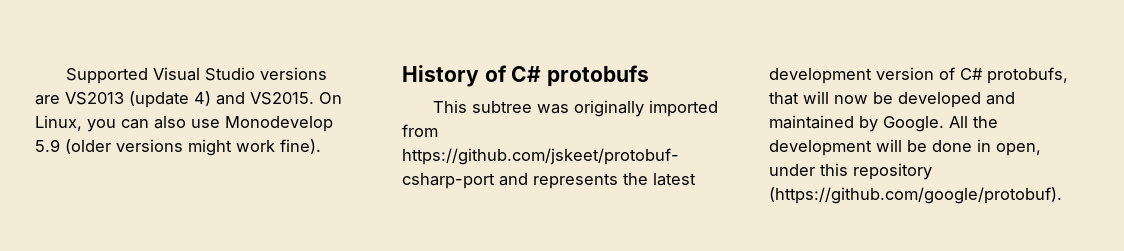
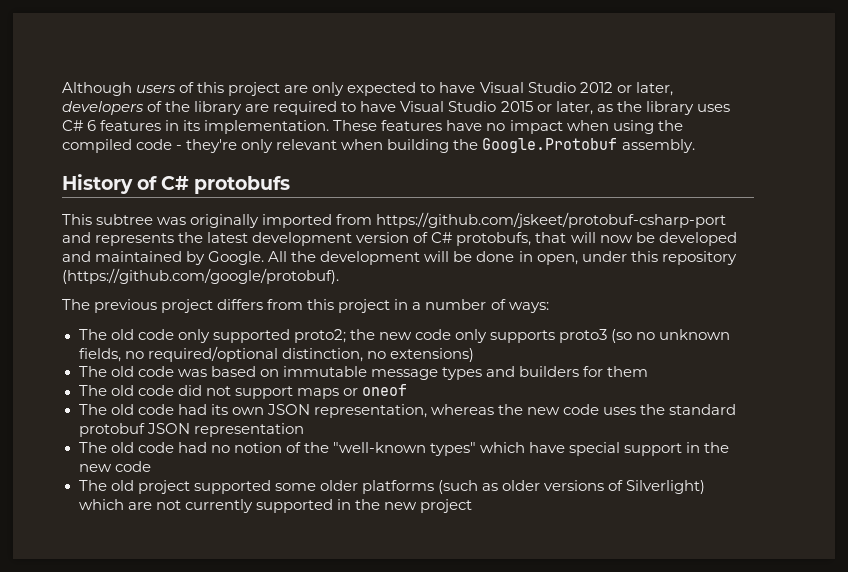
[65,67,327,84] [35,91,342,108] [35,115,333,132] [35,139,321,156] Supported Visual Studio versions are VS2013 (update 4) and VS2015. On Linux, you can also use Monodevelop 5.9 (older versions might work fine). -> [62,82,673,96] [62,101,730,115] [62,120,683,134] [62,138,695,153] Although users of this project are only expected to have Visual Studio 2012 or later, developers of the library are required to have Visual Studio 2015 or later, as the library uses C# 6 features in its implementation. These features have no impact when using the compiled code - they're only relevant when building the Google.Protobuf assembly.
(1062, 195) none -> [62,299,549,313] [78,329,731,343] [78,346,474,362] [78,366,649,380] [78,384,407,399] [78,404,737,418] [78,423,304,437] [78,442,730,456] [78,461,151,472] [78,480,706,494] [78,499,472,513] // The previous project differs from this project in a number of ways: // The old code only supported proto2; the new code only supports proto3 (so no unknown fields, no required/optional distinction, no extensions) // The old code was based on immutable message types and builders for them // The old code did not support maps or oneof // The old code had its own JSON representation, whereas the new code uses the standard protobuf JSON representation // The old code had no notion of the "well-known types" which have special support in the new code // The old project supported some older platforms (such as older versions of Silverlight) which are not currently supported in the new project

